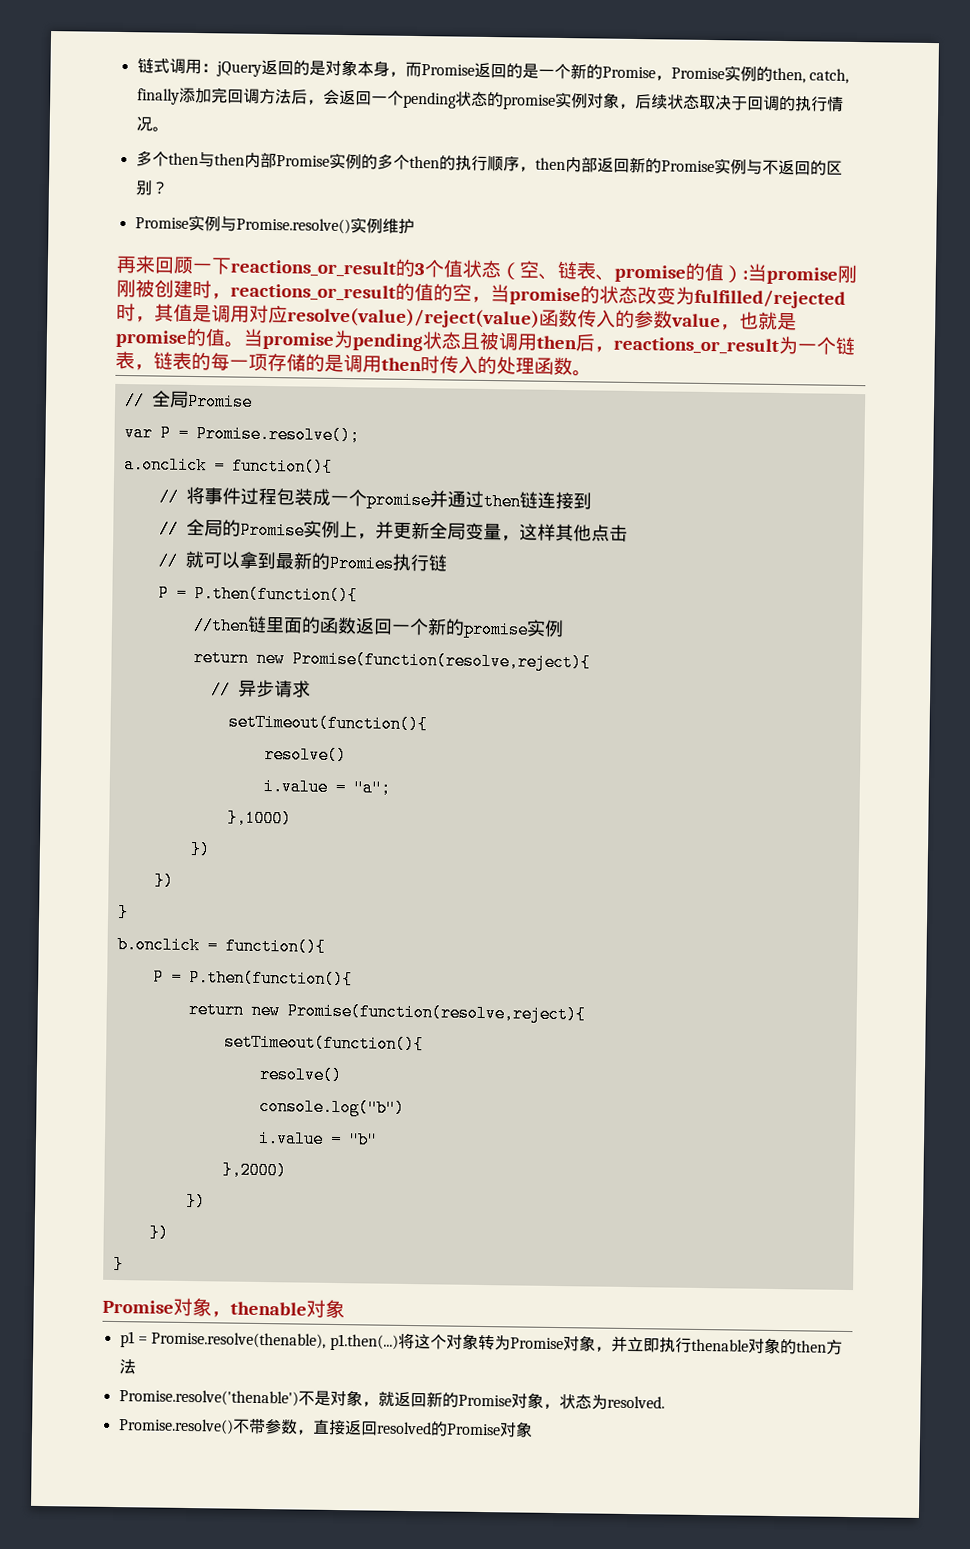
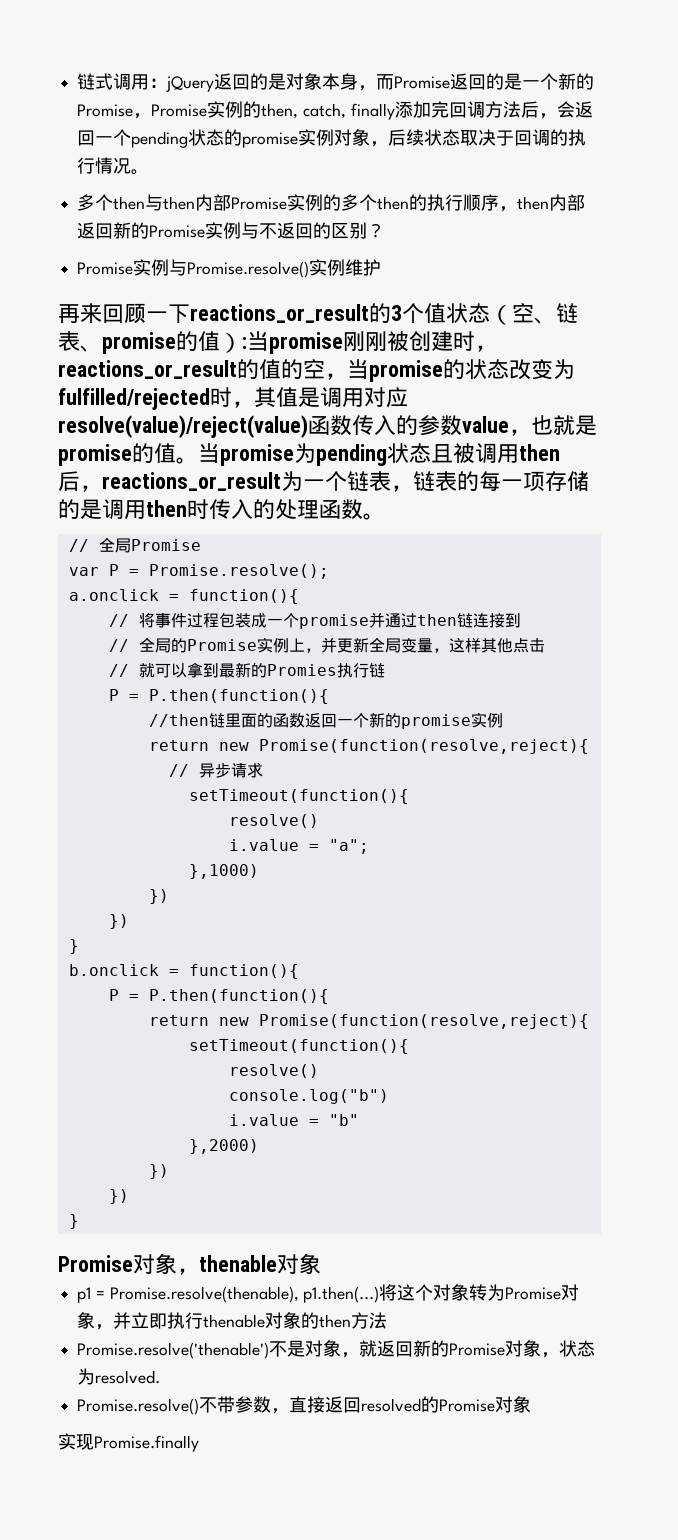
(533, 1429) none -> [58,1433,199,1452] // 实现Promise.finally

